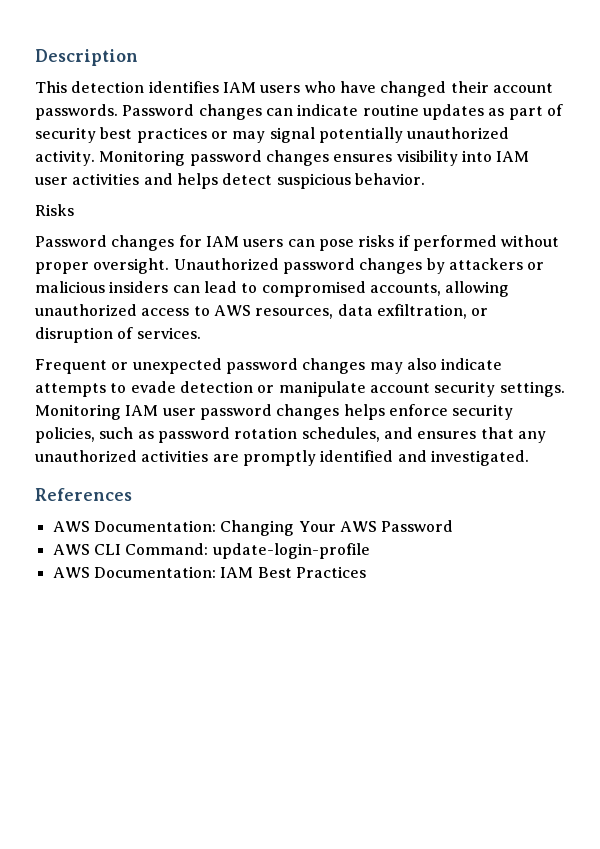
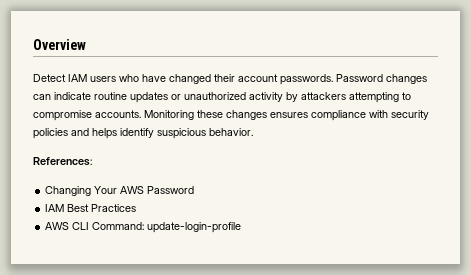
[35,49,138,66] [35,81,219,93] Description // This detection identifies -> [33,39,86,50] [33,74,66,82] Overview // Detect
[488,104,563,120] [35,127,510,143] [35,150,530,166] [35,173,140,185] as part of security best practices or may signal potentially unauthorized activity. Monitoring password changes ensures visibility into IAM user activities -> [171,92,411,103] [33,110,429,121] [33,128,68,139] or unauthorized activity by attackers attempting to compromise accounts. Monitoring these changes ensures compliance with security policies
[222,173,273,185] detect -> [120,128,154,138] identify
[35,204,74,216] [35,235,560,251] [35,258,545,274] [35,281,510,297] [35,304,489,319] [35,327,201,343] [35,358,503,374] [35,381,565,397] [35,404,514,420] [35,427,546,443] [35,450,529,466] [35,488,132,501] [52,520,216,532] Risks // Password changes for IAM users can pose risks if performed without proper oversight. Unauthorized password changes by attackers or malicious insiders can lead to compromised accounts, allowing unauthorized access to AWS resources, data exfiltration, or disruption of services. // Frequent or unexpected password changes may also indicate attempts to evade detection or manipulate account security settings. Monitoring IAM user password changes helps enforce security policies, such as password rotation schedules, and ensures that any unauthorized activities are promptly identified and investigated. // References // AWS Documentation: -> [33,157,92,166] References: //
(454, 526) none -> [45,204,137,212] // IAM Best Practices
[52,566,366,578] // AWS Documentation: IAM Best Practices -> (242, 227) none

